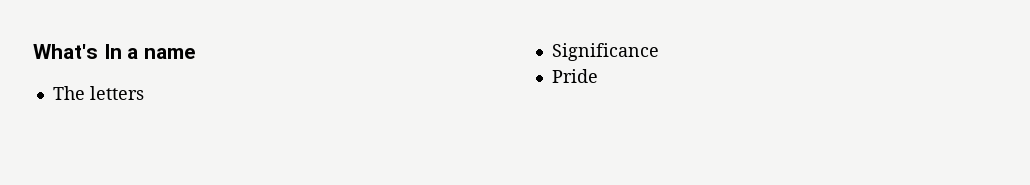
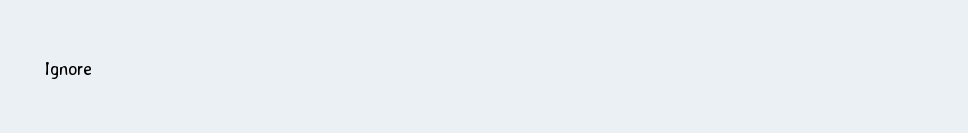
[33,44,196,59] [52,86,144,100] [551,43,659,61] [551,69,598,83] What's In a name // The letters // Significance // Pride -> [45,62,92,79] Ignore

